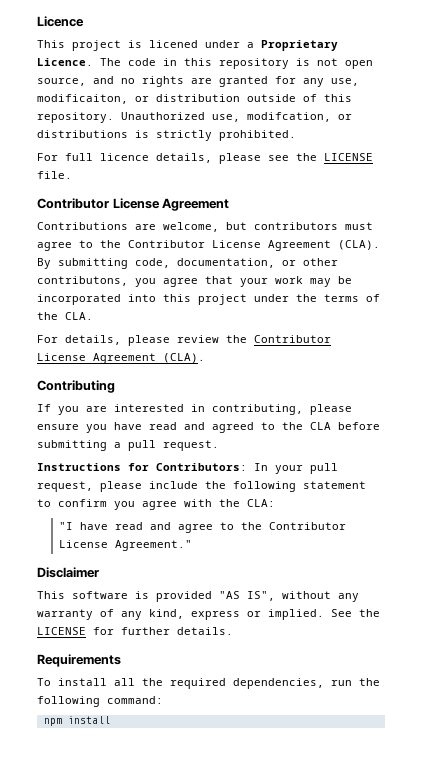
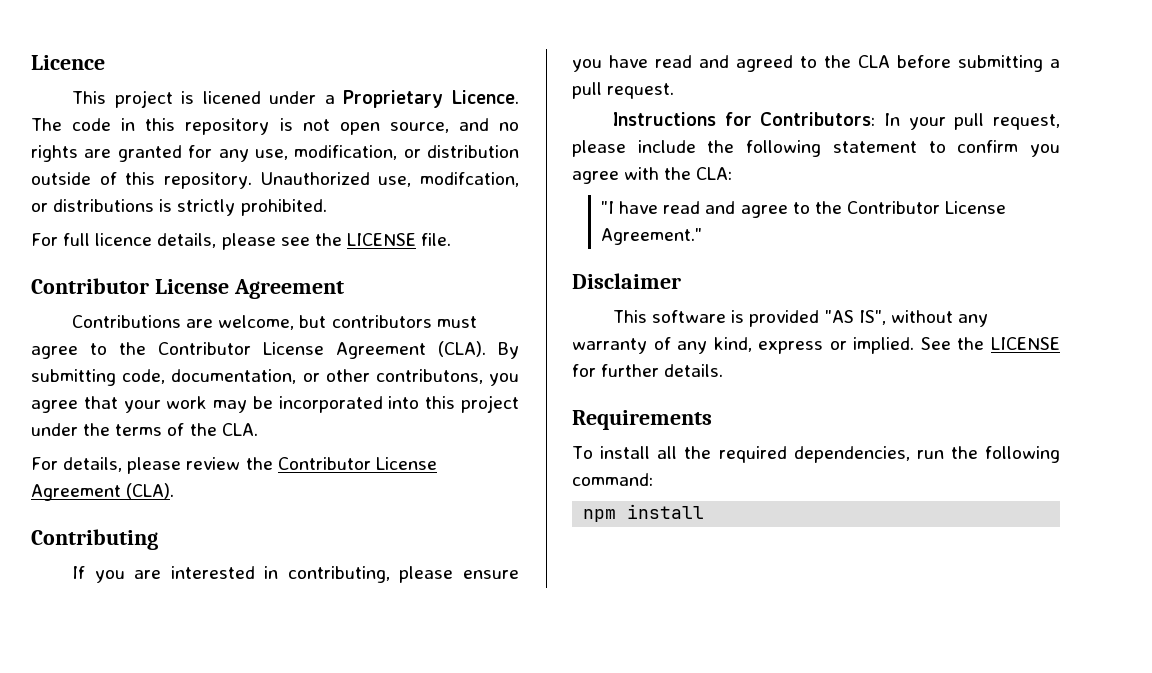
[37,94,128,104] modificaiton, -> [294,145,398,160] modification,

